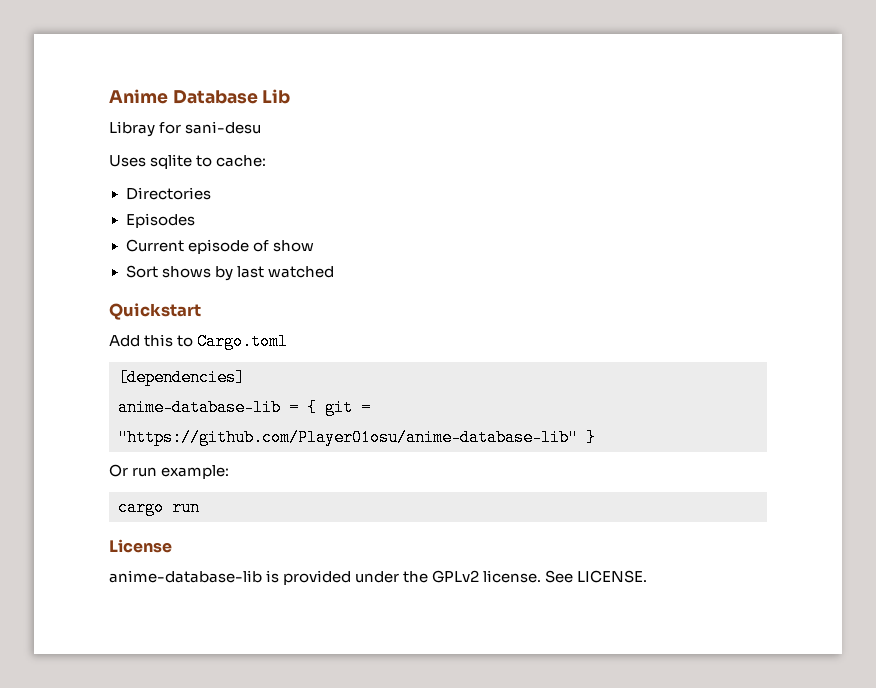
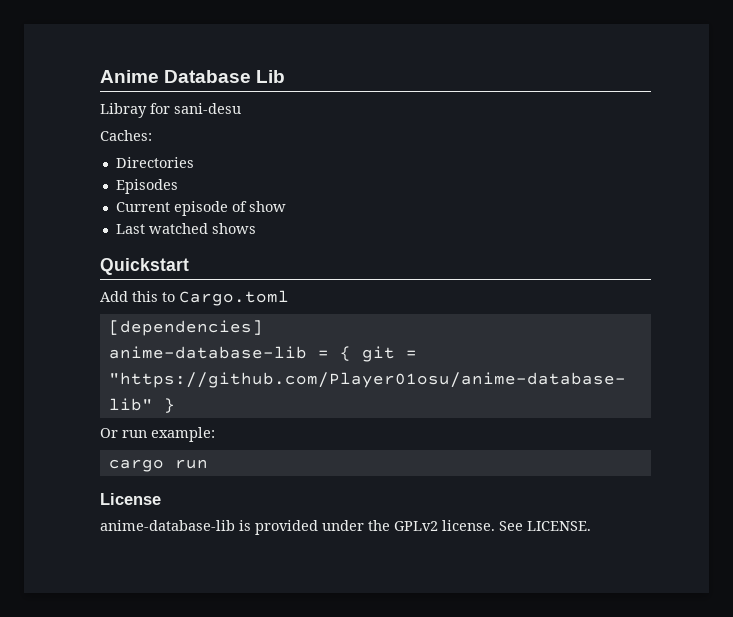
[109,154,267,169] Uses sqlite to cache: -> [100,130,152,141] Caches:
[125,265,158,278] Sort -> [115,223,208,234] Last watched
[214,266,334,281] by last watched -> (256, 228) none

